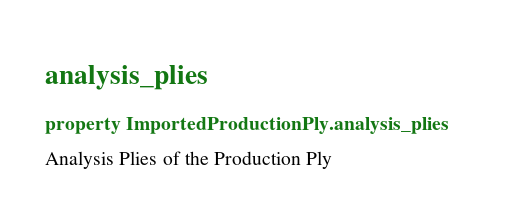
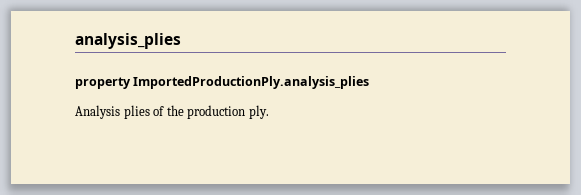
[119,151,158,165] Plies -> [123,105,150,119] plies
[214,151,333,169] Production Ply -> [187,105,269,119] production ply.

